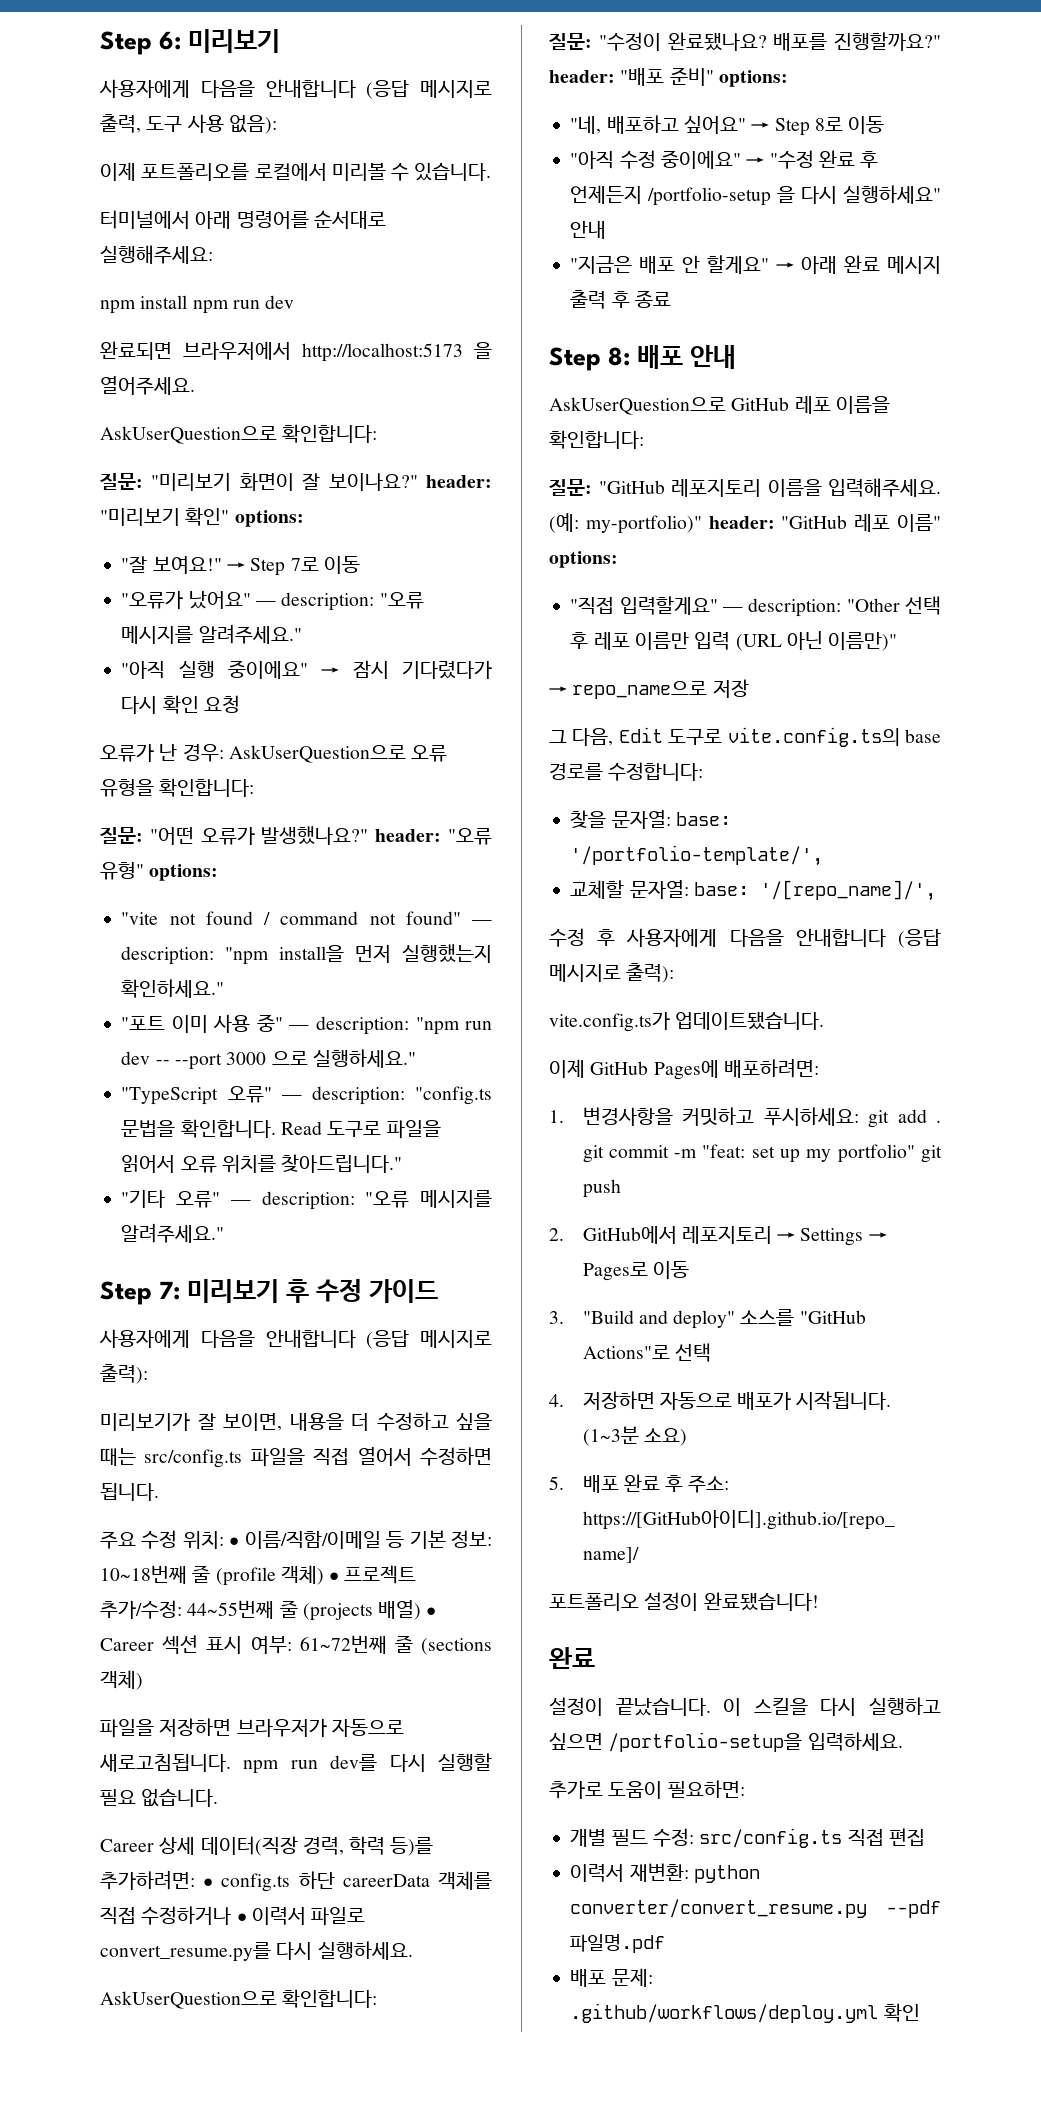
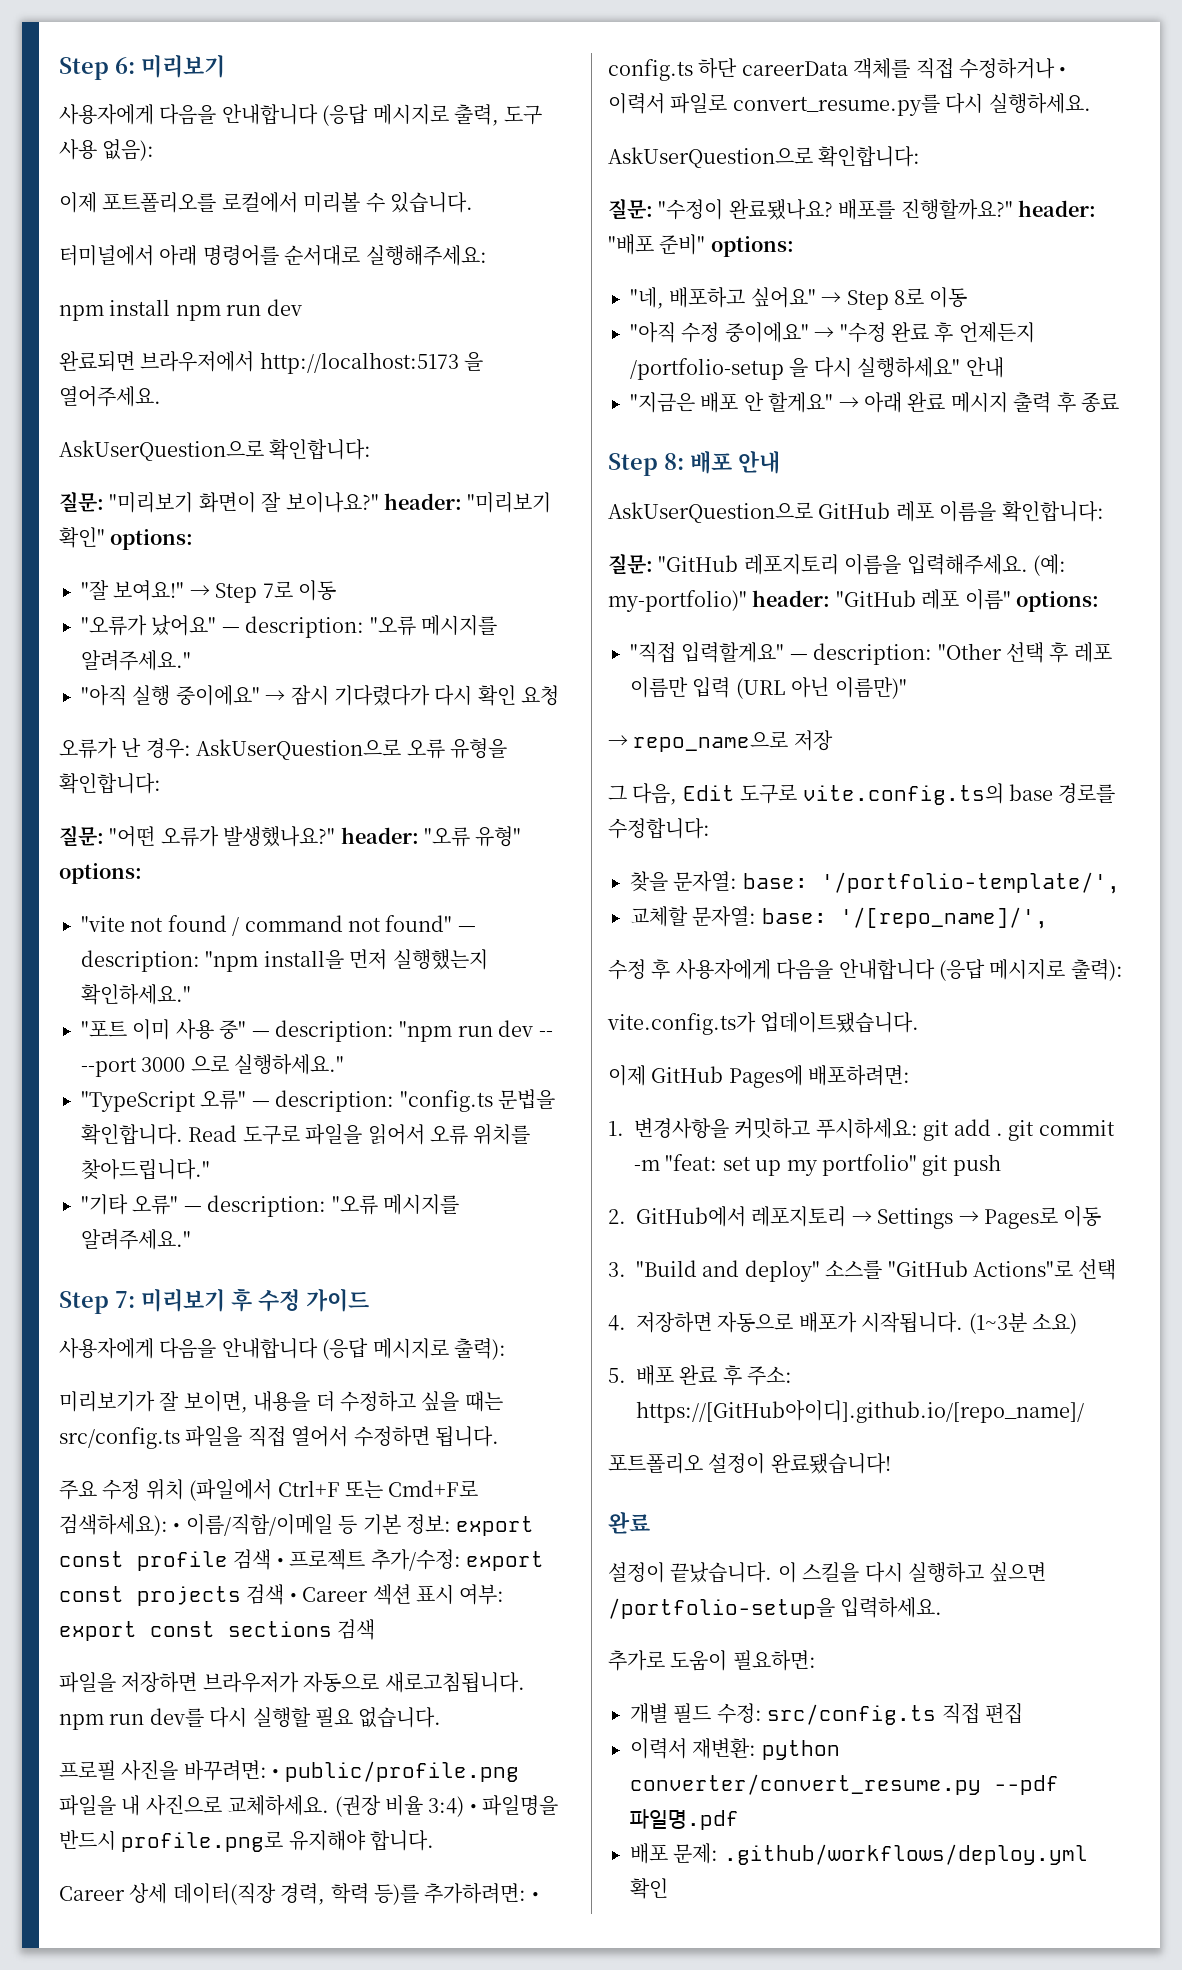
[182,1531,224,1549] 위치: -> [145,1479,479,1501] [59,1514,168,1536] 위치 (파일에서 Ctrl+F 또는 Cmd+F로 검색하세요):
[100,1565,417,1586] [100,1600,422,1621] 10~18번째 줄 (profile 객체) • 프로젝트 추가/수정: 44~55번째 줄 (projects 배열) -> [456,1516,535,1536] [59,1549,544,1571] [59,1584,285,1606] export const profile 검색 • 프로젝트 추가/수정: export const projects 검색
[299,1635,492,1655] [100,1670,143,1690] 61~72번째 줄 (sections 객체) -> [59,1619,376,1641] export const sections 검색
(219, 1798) none -> [59,1760,519,1782] [59,1795,559,1817] [59,1830,435,1852] // 프로필 사진을 바꾸려면: • public/profile.png 파일을 내 사진으로 교체하세요. (권장 비율 3:4) • 파일명을 반드시 profile.png로 유지해야 합니다.

